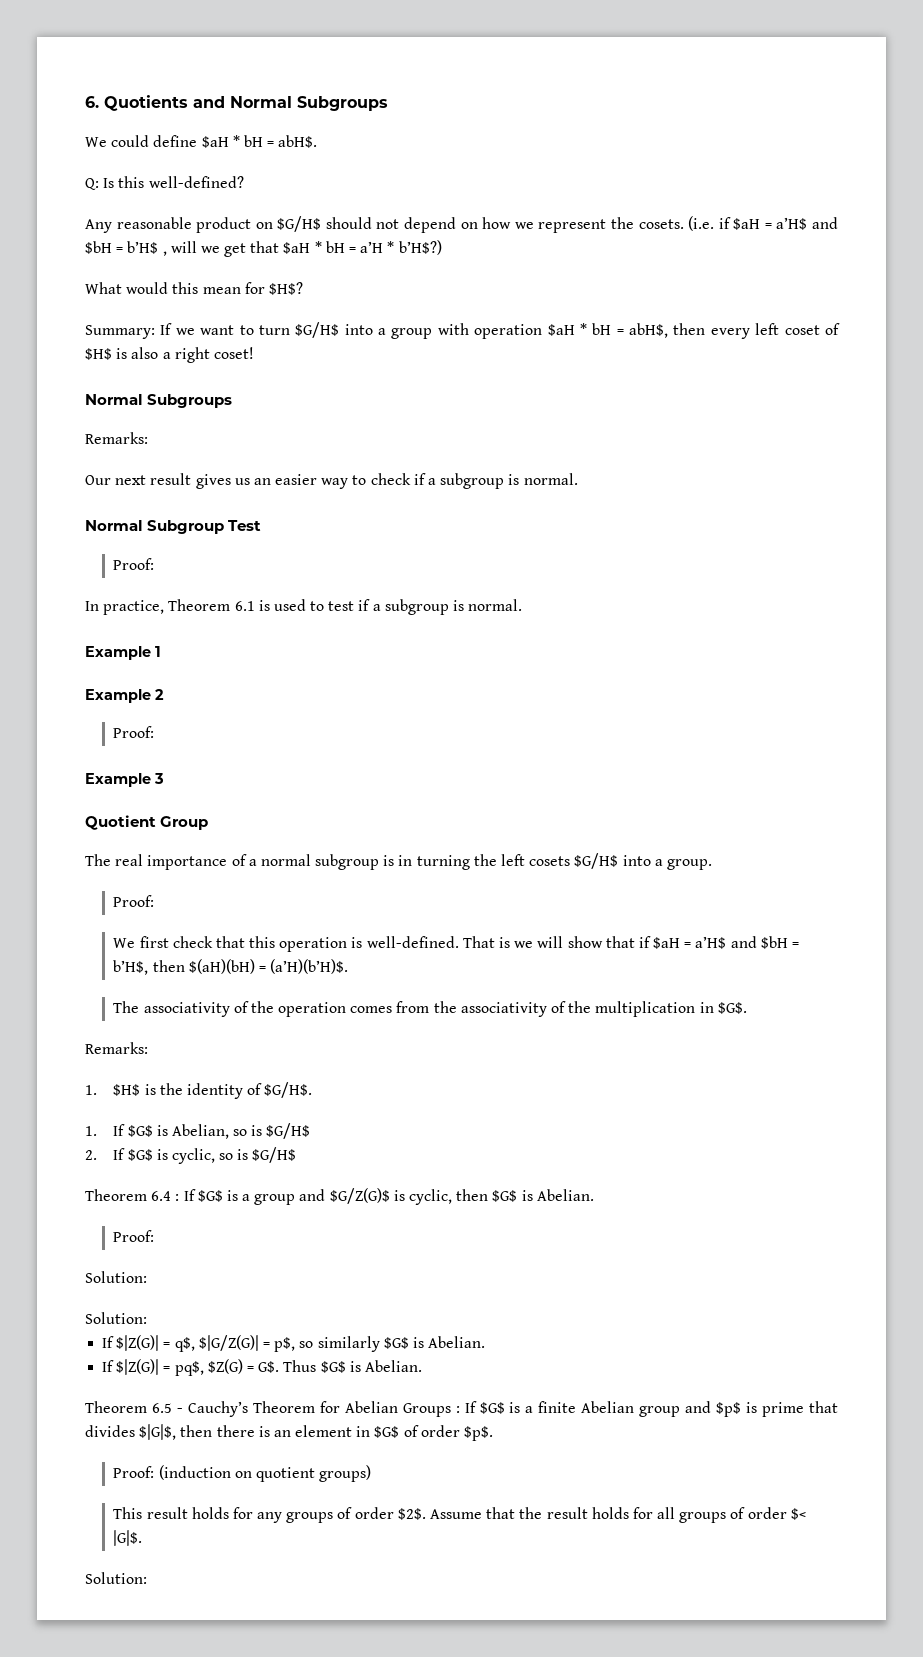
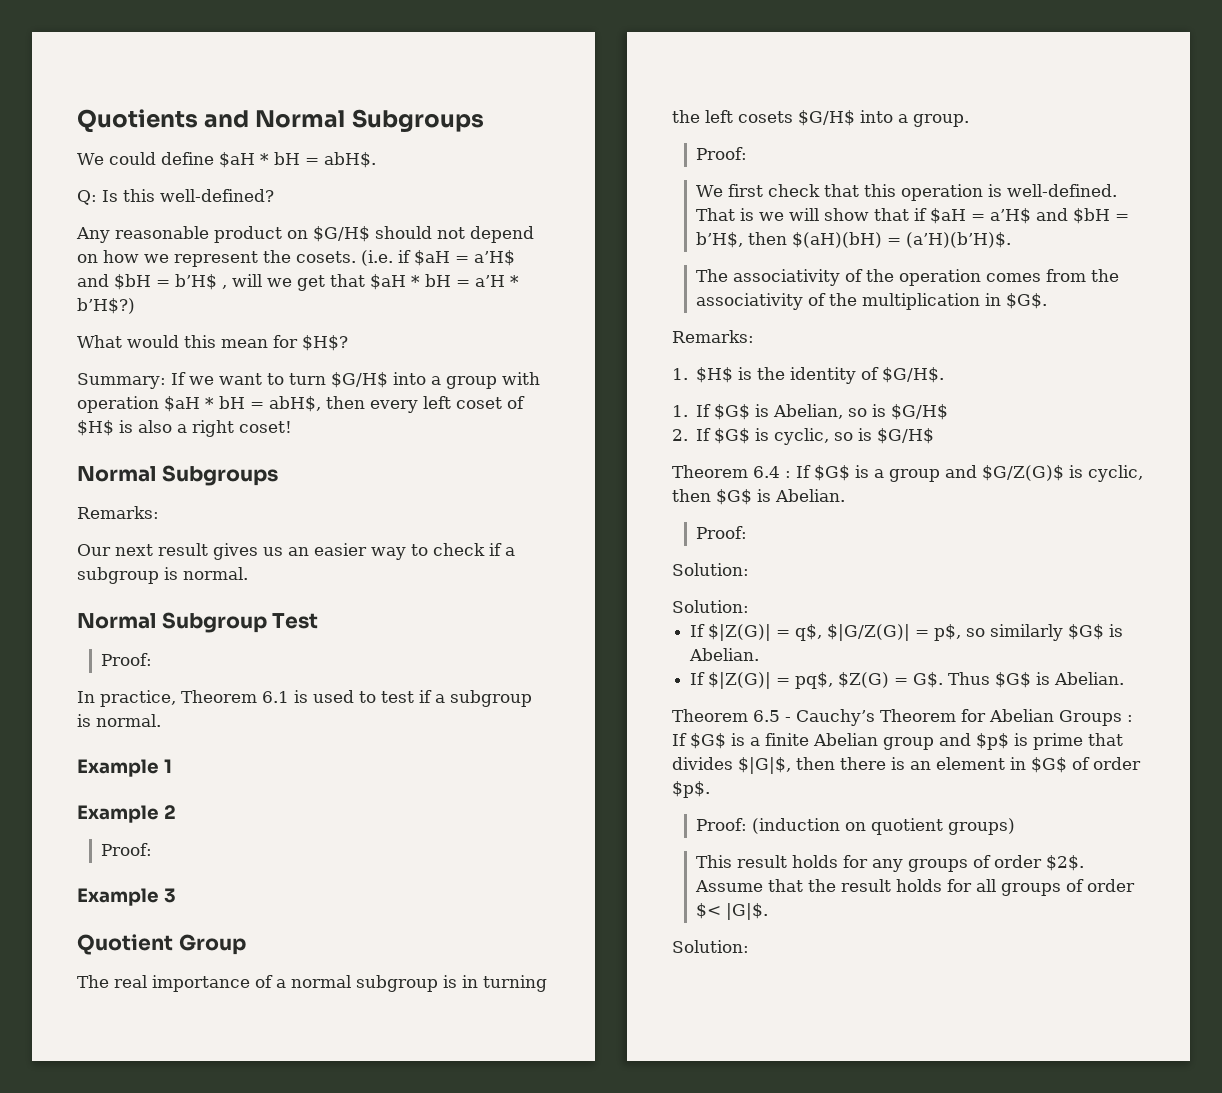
[85,96,99,108] 6. -> (77, 121) none

